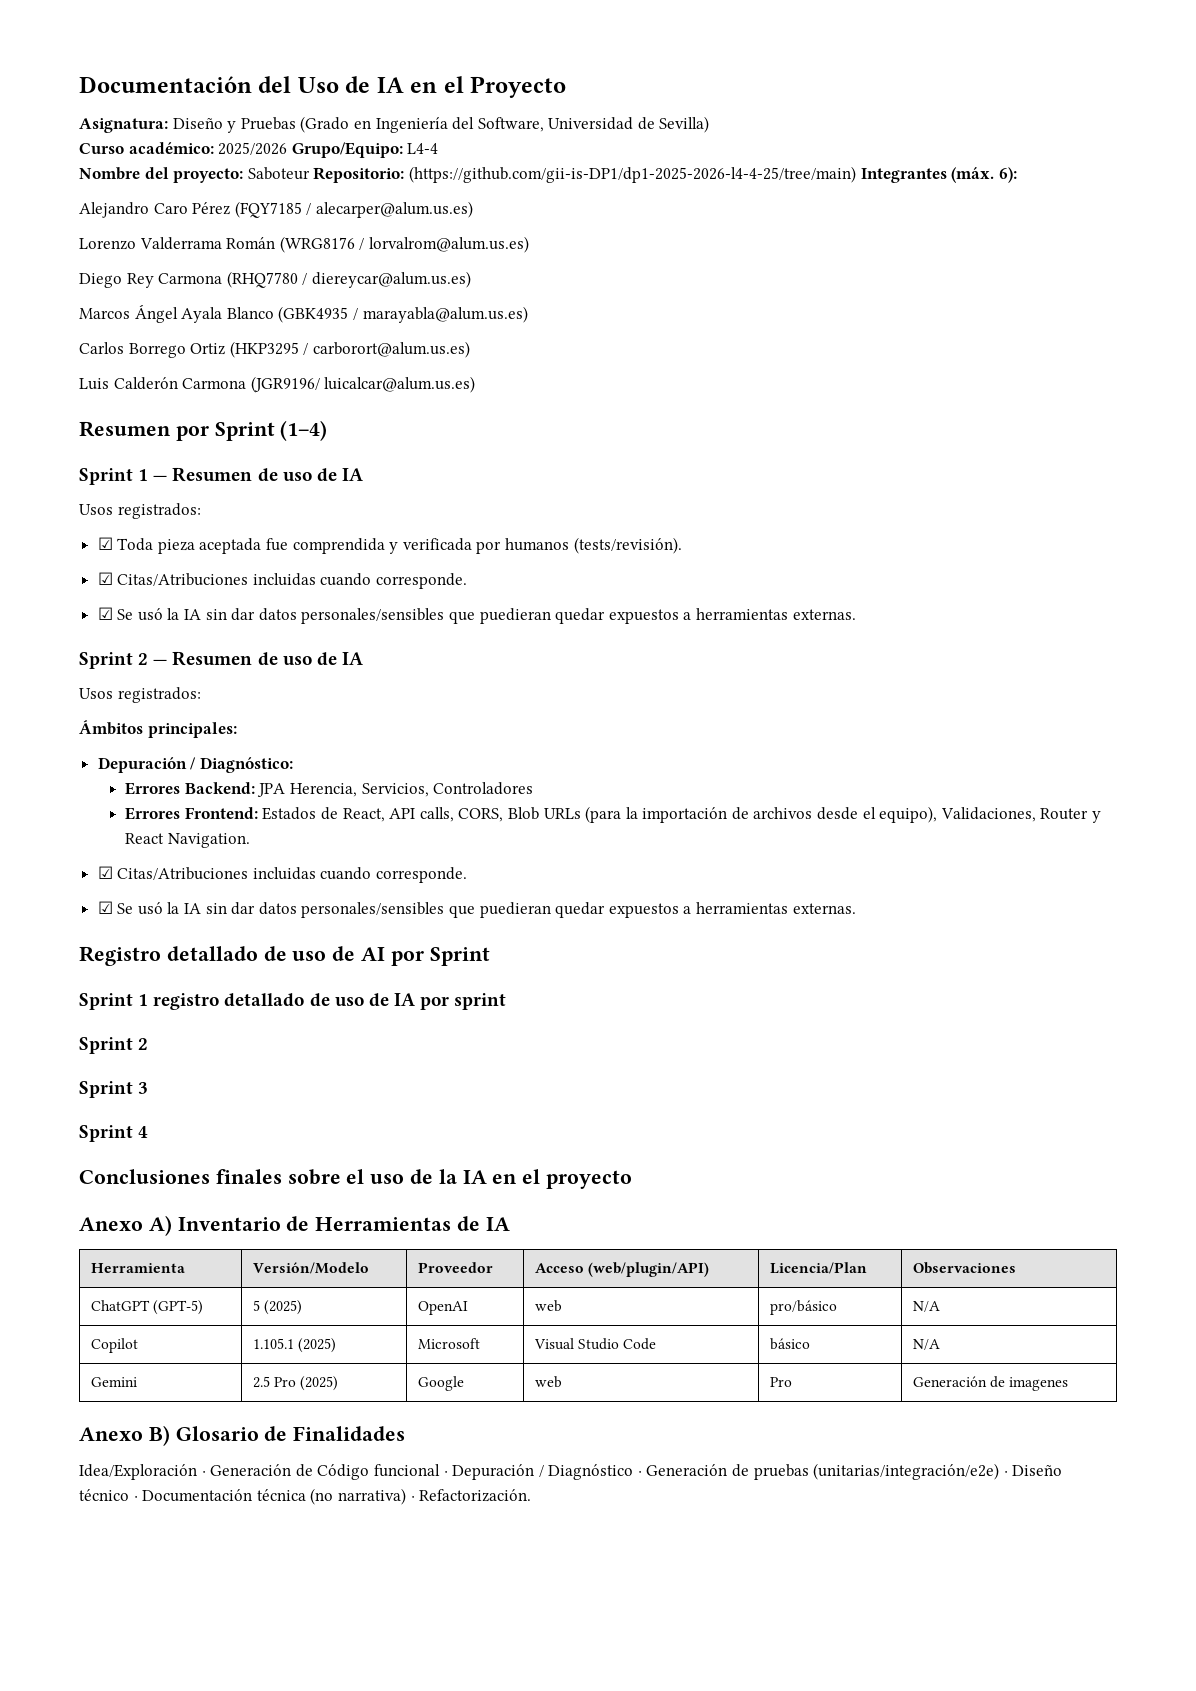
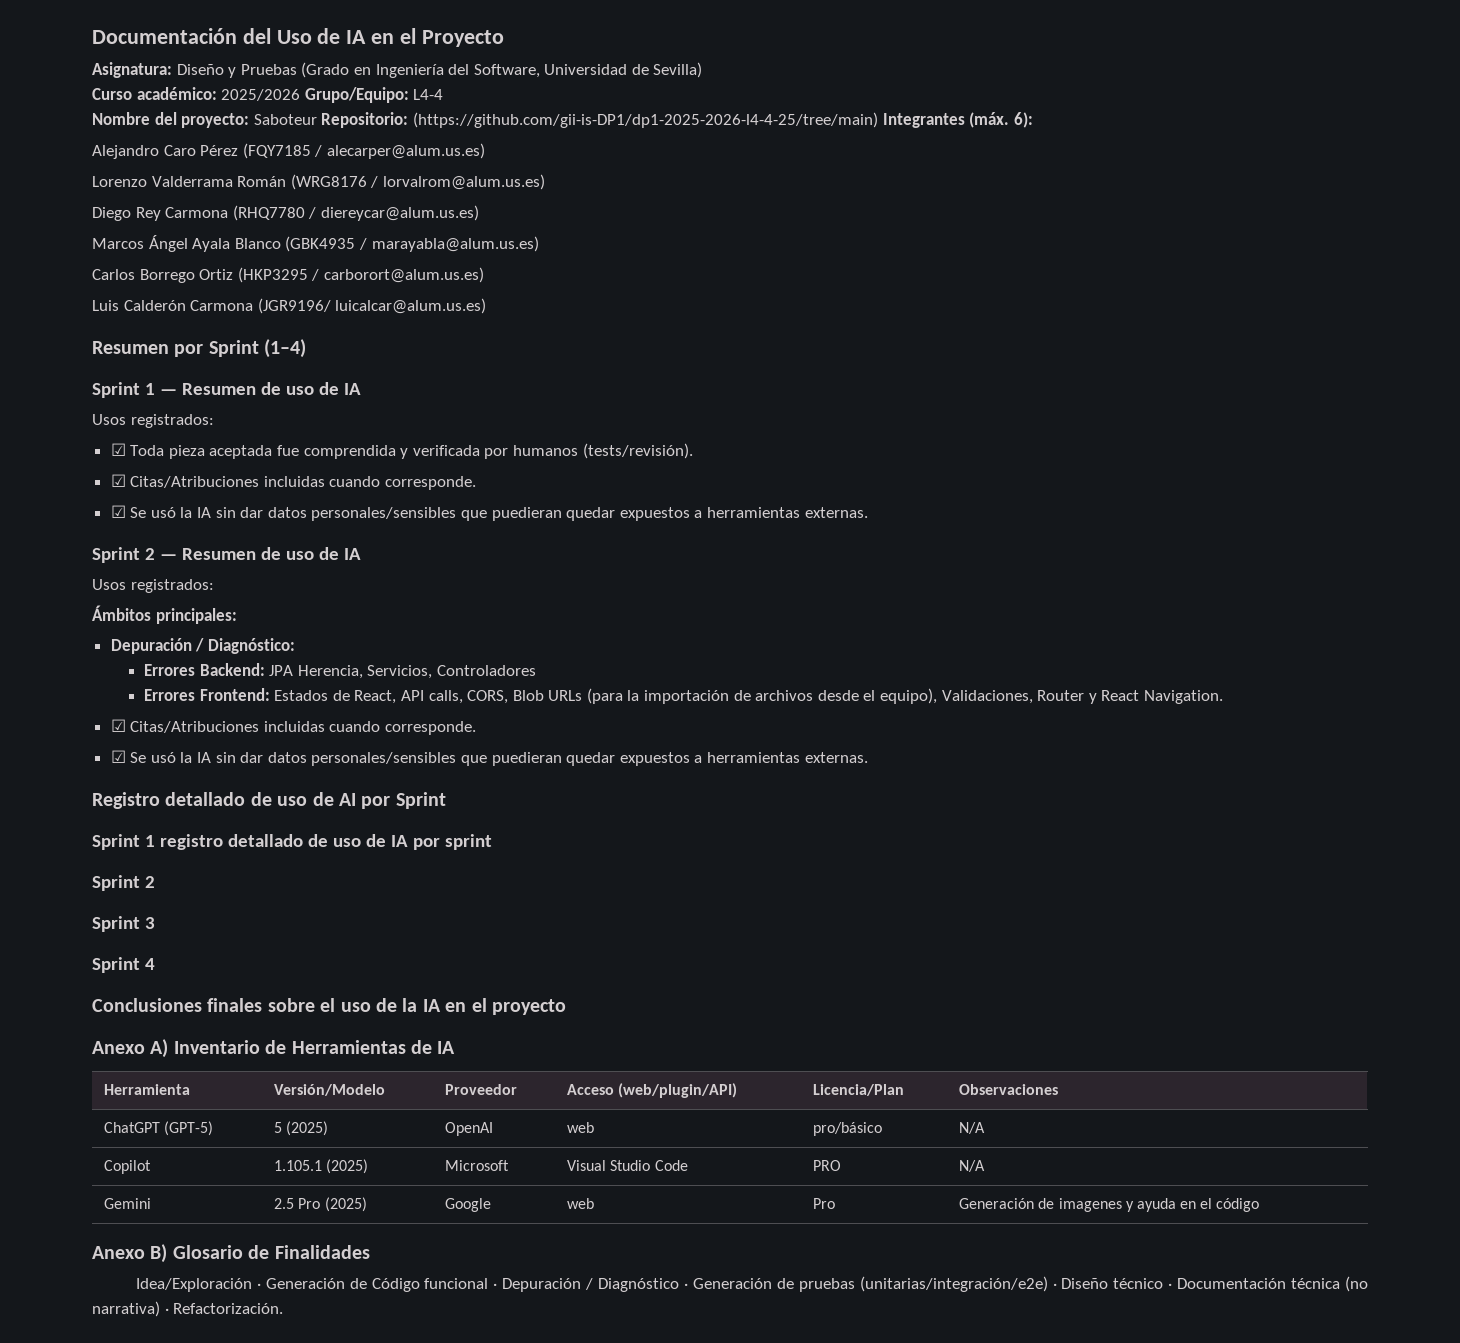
[769,1338,810,1350] básico -> [813,1160,842,1171] PRO
(1069, 1384) none -> [1125,1198,1260,1212] y ayuda en el código

